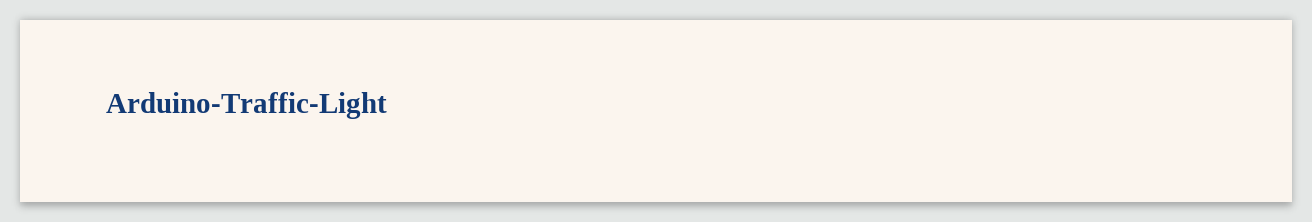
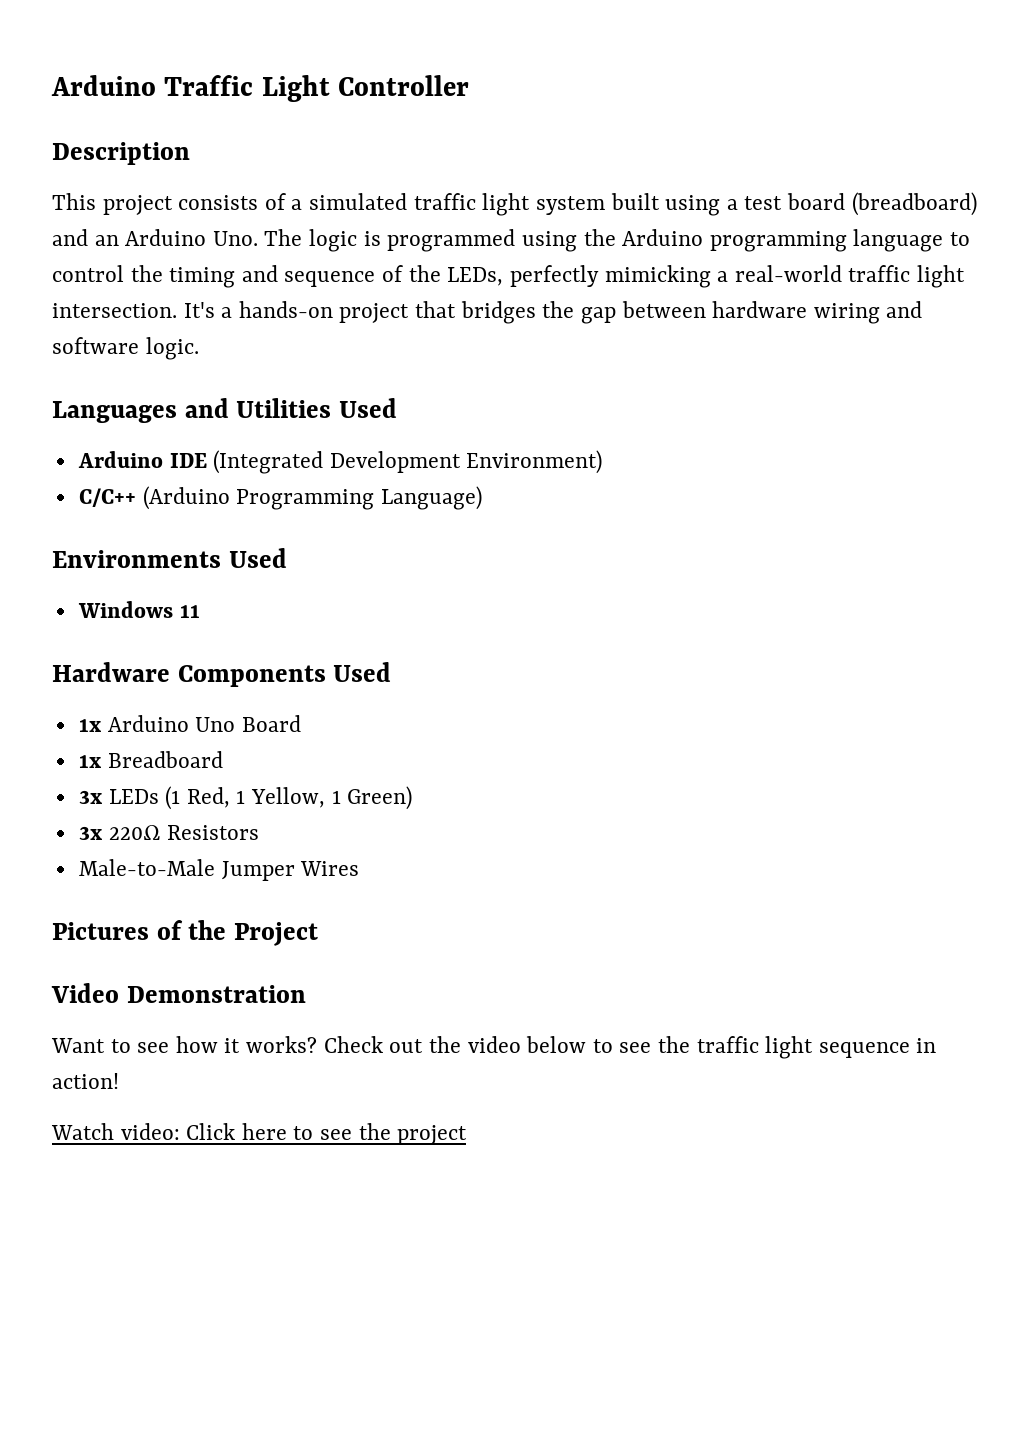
[106,92,387,119] Arduino-Traffic-Light -> [51,75,470,102] [52,142,190,165] [52,192,977,216] [52,229,970,252] [52,265,965,288] [52,301,923,324] [52,337,199,360] [52,398,398,423] [77,450,603,474] [78,486,482,510] [52,548,287,568] [77,601,200,618] [52,662,392,687] [78,715,301,732] [78,751,223,768] [78,786,413,810] [78,825,260,840] [78,859,360,881] [52,920,319,946] [51,983,306,1003] [51,1036,937,1059] [52,1073,119,1089] [51,1123,468,1145] Arduino Traffic Light Controller // Description // This project consists of a simulated traffic light system built using a test board (breadboard) and an Arduino Uno. The logic is programmed using the Arduino programming language to control the timing and sequence of the LEDs, perfectly mimicking a real-world traffic light intersection. It's a hands-on project that bridges the gap between hardware wiring and software logic. // Languages and Utilities Used // Arduino IDE (Integrated Development Environment) // C/C++ (Arduino Programming Language) // Environments Used // Windows 11 // Hardware Components Used // 1x Arduino Uno Board // 1x Breadboard // 3x LEDs (1 Red, 1 Yellow, 1 Green) // 3x 220Ω Resistors // Male-to-Male Jumper Wires // Pictures of the Project // Video Demonstration // Want to see how it works? Check out the video below to see the traffic light sequence in action! // Watch video: Click here to see the project

